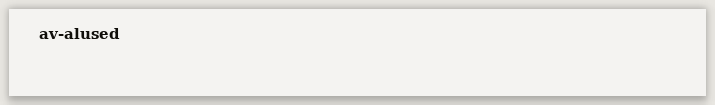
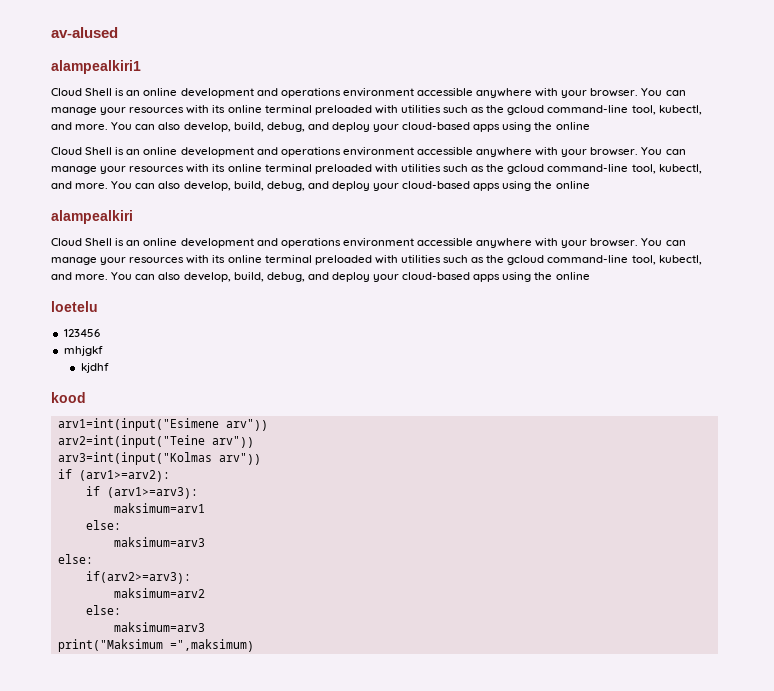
(120, 33) none -> [51,60,141,74] [51,88,686,98] [51,105,702,115] [51,122,590,132] [51,147,686,157] [51,164,702,174] [51,181,590,191] [51,210,133,224] [51,238,686,248] [51,255,702,265] [51,272,590,282] [51,301,98,312] [63,329,100,337] [63,346,103,356] [80,363,109,373] [51,392,86,403] [57,418,268,431] [57,435,254,448] [57,452,261,465] [57,469,170,482] [85,486,198,499] [113,503,205,513] [85,520,121,530] [113,537,205,547] [57,554,93,564] [85,571,191,584] [113,588,205,598] [85,605,121,615] [113,622,205,632] [57,639,254,652] // alampealkiri1 // Cloud Shell is an online development and operations environment accessible anywhere with your browser. You can manage your resources with its online terminal preloaded with utilities such as the gcloud command-line tool, kubectl, and more. You can also develop, build, debug, and deploy your cloud-based apps using the online // Cloud Shell is an online development and operations environment accessible anywhere with your browser. You can manage your resources with its online terminal preloaded with utilities such as the gcloud command-line tool, kubectl, and more. You can also develop, build, debug, and deploy your cloud-based apps using the online // alampealkiri // Cloud Shell is an online development and operations environment accessible anywhere with your browser. You can manage your resources with its online terminal preloaded with utilities such as the gcloud command-line tool, kubectl, and more. You can also develop, build, debug, and deploy your cloud-based apps using the online // loetelu // 123456 // mhjgkf // kjdhf // kood // arv1=int(input("Esimene arv")) // arv2=int(input("Teine arv")) // arv3=int(input("Kolmas arv")) // if (arv1>=arv2): // if (arv1>=arv3): // maksimum=arv1 // else: // maksimum=arv3 // else: // if(arv2>=arv3): // maksimum=arv2 // else: // maksimum=arv3 // print("Maksimum =",maksimum)

